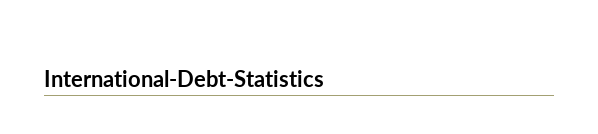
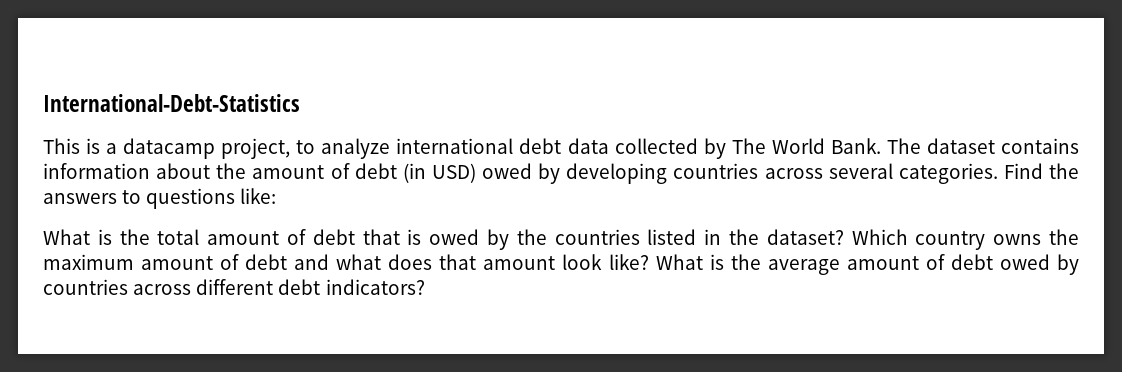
(324, 78) none -> [43,138,1079,159] [43,163,1079,184] [43,188,277,209] [43,229,1079,250] [43,254,1080,275] [43,279,425,295] // This is a datacamp project, to analyze international debt data collected by The World Bank. The dataset contains information about the amount of debt (in USD) owed by developing countries across several categories. Find the answers to questions like: // What is the total amount of debt that is owed by the countries listed in the dataset? Which country owns the maximum amount of debt and what does that amount look like? What is the average amount of debt owed by countries across different debt indicators?

